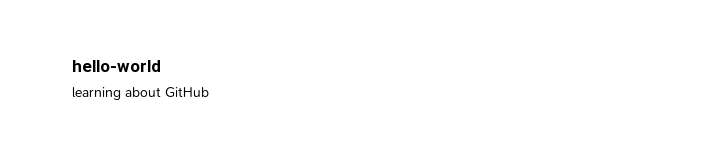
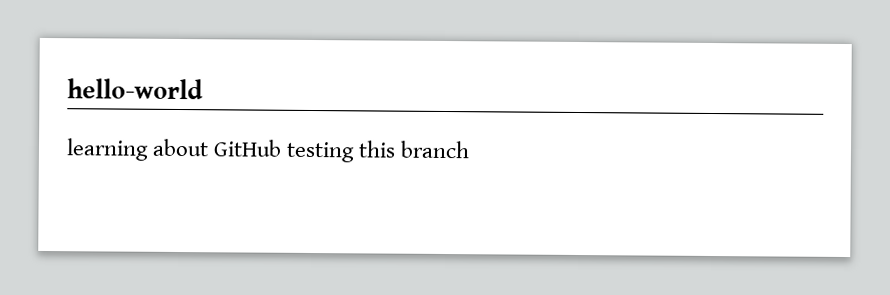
(209, 92) none -> [286,140,471,163] testing this branch

